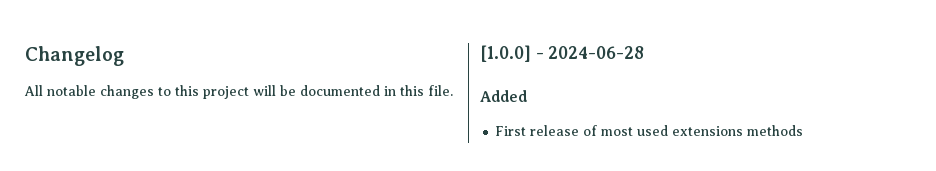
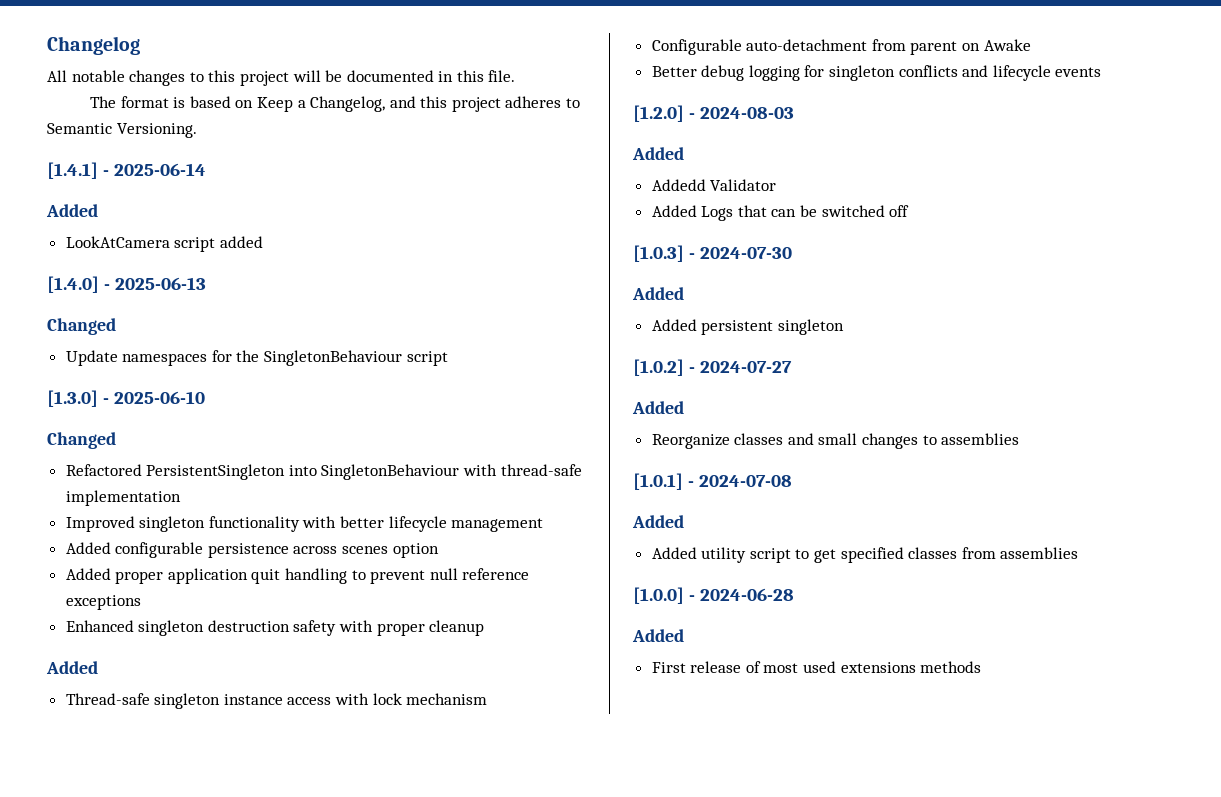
(453, 90) none -> [89,96,581,112] [47,123,197,138] [47,162,206,179] [46,204,98,217] [65,236,263,252] [47,276,206,293] [47,318,116,335] [65,350,448,366] [47,390,205,407] [47,432,116,449] [65,464,582,480] [65,490,181,506] [65,516,544,532] [65,542,439,558] [65,568,530,584] [65,595,141,610] [65,620,485,636] [46,661,98,674] [65,693,488,709] [651,39,1031,55] [651,65,1102,81] [633,105,794,122] [632,147,684,160] [651,179,777,191] [651,205,910,221] [633,245,792,262] [632,287,684,300] [651,319,844,335] [633,359,792,376] [632,401,684,414] [651,433,1020,449] [633,473,792,490] [632,515,684,528] [651,547,1079,563] // The format is based on Keep a Changelog, and this project adheres to Semantic Versioning. // [1.4.1] - 2025-06-14 // Added // LookAtCamera script added // [1.4.0] - 2025-06-13 // Changed // Update namespaces for the SingletonBehaviour script // [1.3.0] - 2025-06-10 // Changed // Refactored PersistentSingleton into SingletonBehaviour with thread-safe implementation // Improved singleton functionality with better lifecycle management // Added configurable persistence across scenes option // Added proper application quit handling to prevent null reference exceptions // Enhanced singleton destruction safety with proper cleanup // Added // Thread-safe singleton instance access with lock mechanism // Configurable auto-detachment from parent on Awake // Better debug logging for singleton conflicts and lifecycle events // [1.2.0] - 2024-08-03 // Added // Addedd Validator // Added Logs that can be switched off // [1.0.3] - 2024-07-30 // Added // Added persistent singleton // [1.0.2] - 2024-07-27 // Added // Reorganize classes and small changes to assemblies // [1.0.1] - 2024-07-08 // Added // Added utility script to get specified classes from assemblies

